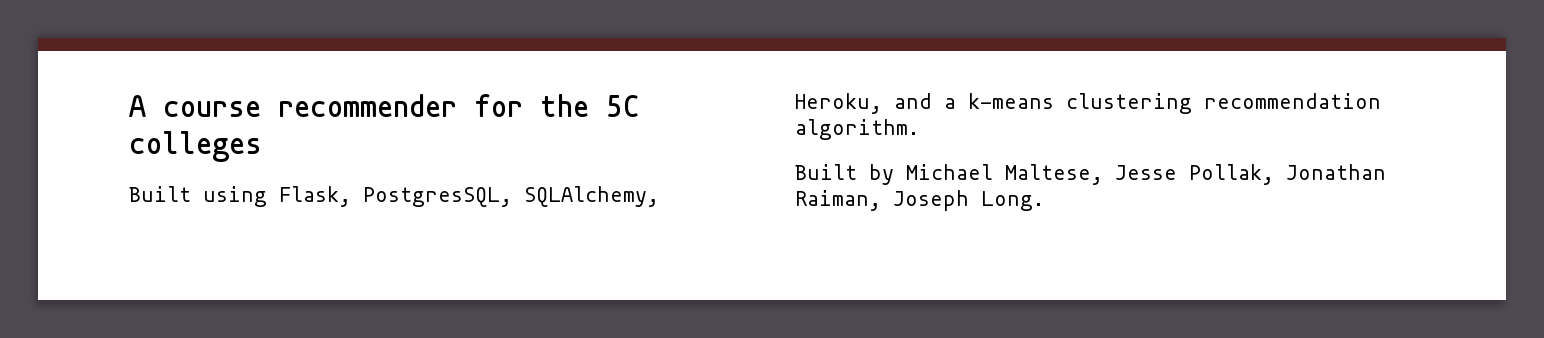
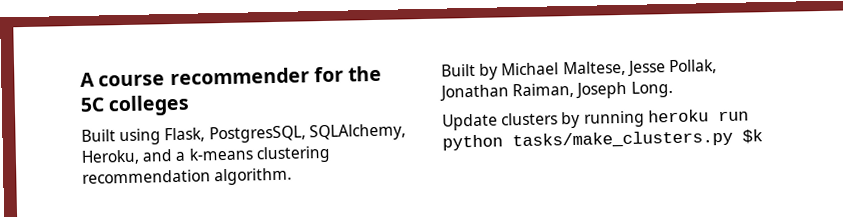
(1044, 201) none -> [442,109,749,131] [442,129,763,151] // Update clusters by running heroku run python tasks/make_clusters.py $k

